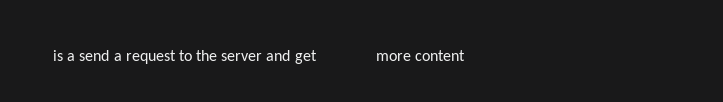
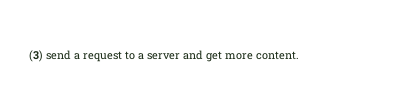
[53,50,76,61] is a -> [29,50,43,62] (3)
[196,50,218,61] the -> [138,53,144,60] a
[415,50,466,61] content -> [256,51,299,60] content.

